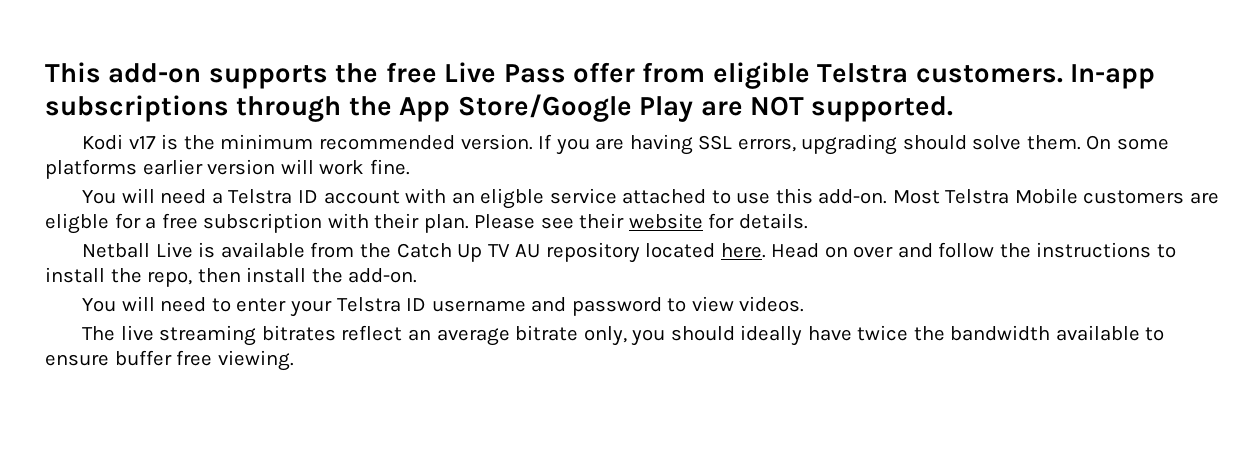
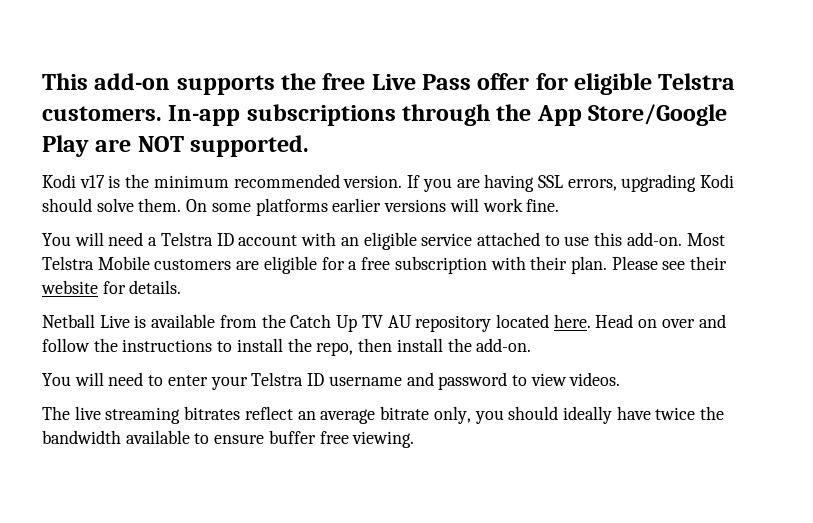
[642,62,706,83] from -> [535,73,568,90] for
(898, 144) none -> [700,174,735,188] Kodi
[207,159,276,175] version -> [384,199,447,212] versions
[480,188,545,209] eligble -> [363,232,417,250] eligible
[45,213,109,234] eligble -> [263,256,317,274] eligible

